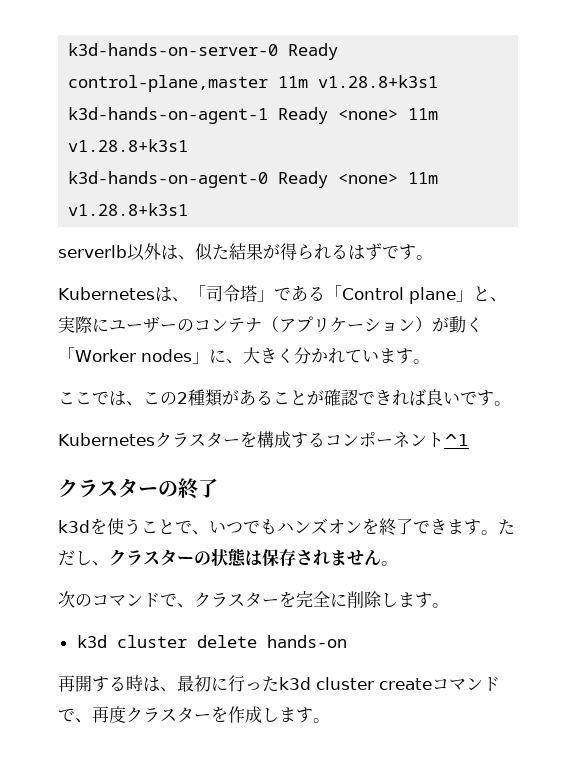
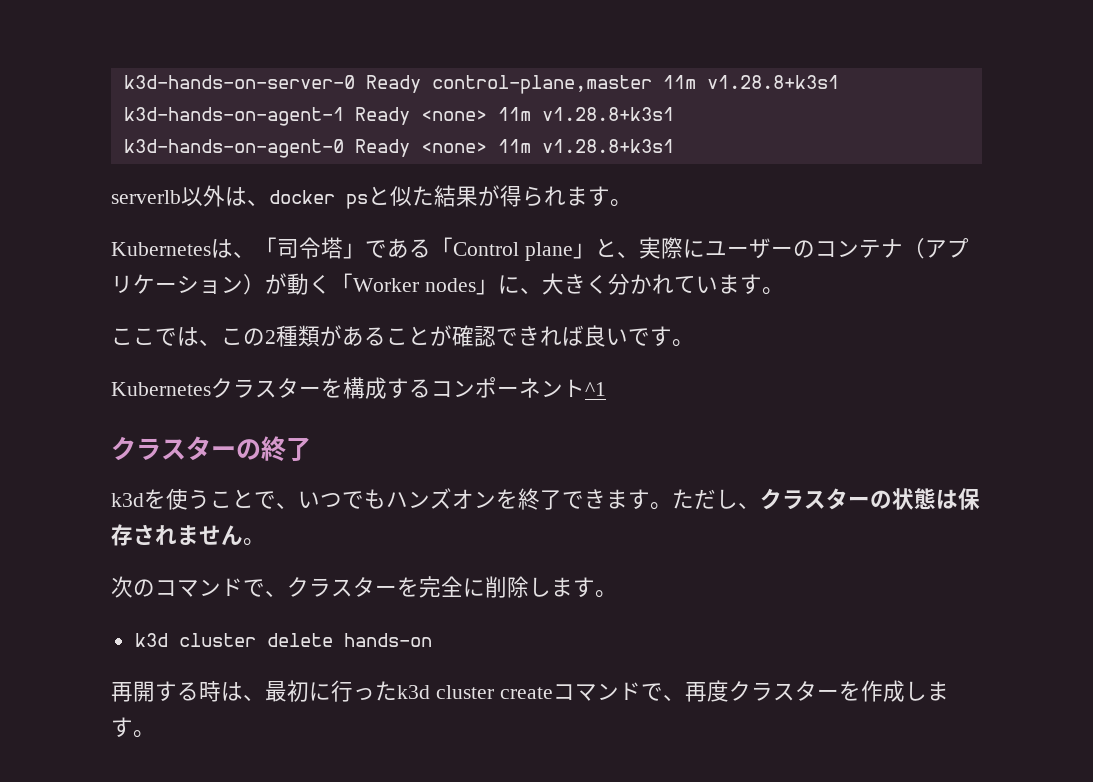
(195, 257) none -> [269,186,390,209] docker psと
[331,243,399,260] るはずで -> [566,186,588,206] ま

